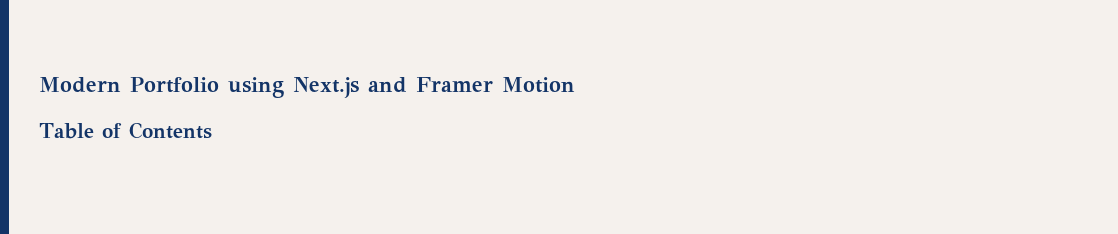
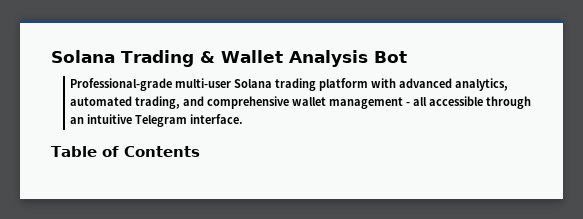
[39,77,575,98] Modern Portfolio using Next.js and Framer Motion -> [51,50,407,67] [70,78,509,91] [70,96,531,109] [70,114,244,127] Solana Trading & Wallet Analysis Bot // Professional-grade multi-user Solana trading platform with advanced analytics, automated trading, and comprehensive wallet management - all accessible through an intuitive Telegram interface.

